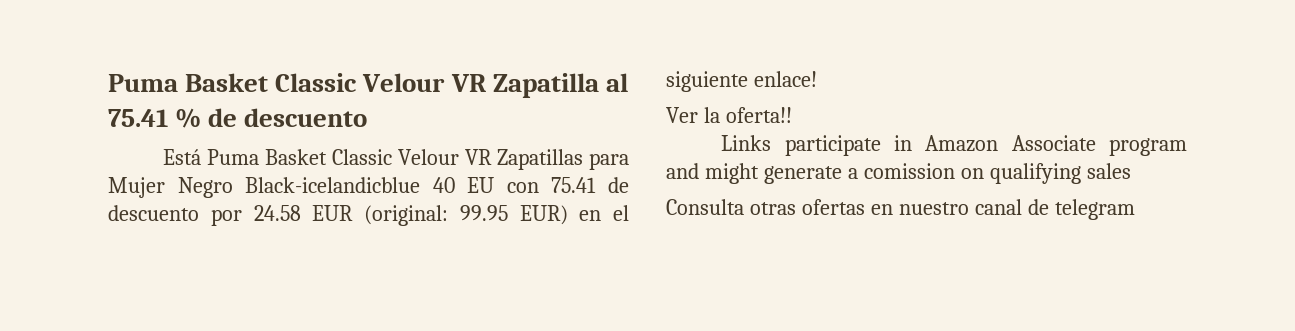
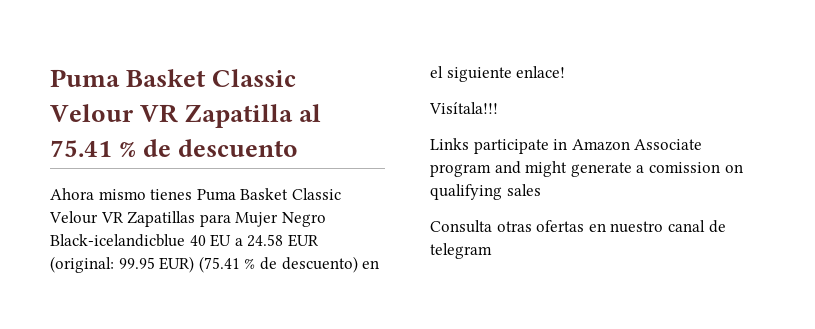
[163,149,202,165] Está -> [50,188,193,200] Ahora mismo tienes
[506,177,629,193] [108,205,242,226] con 75.41 de descuento por -> [234,238,243,246] a
(568, 215) none -> [198,256,358,273] (75.41 % de descuento)
[666,107,792,123] Ver la oferta!! -> [429,102,498,114] Visítala!!!

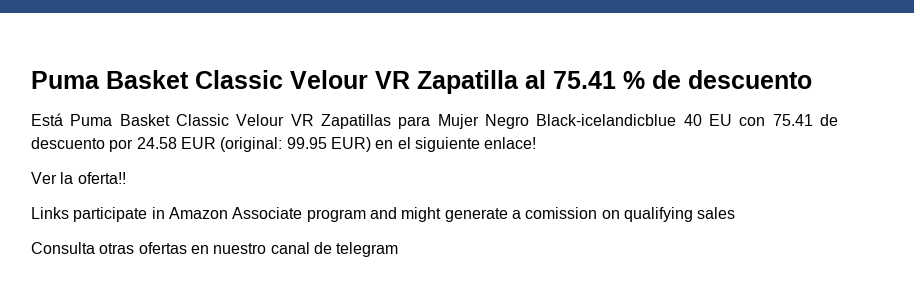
[50,188,193,200] Ahora mismo tienes -> [31,113,63,126] Está
[234,238,243,246] a -> [739,114,839,126] [31,137,134,152] con 75.41 de descuento por
[198,256,358,273] (75.41 % de descuento) -> (371, 144) none
[429,102,498,114] Visítala!!! -> [31,172,126,184] Ver la oferta!!

